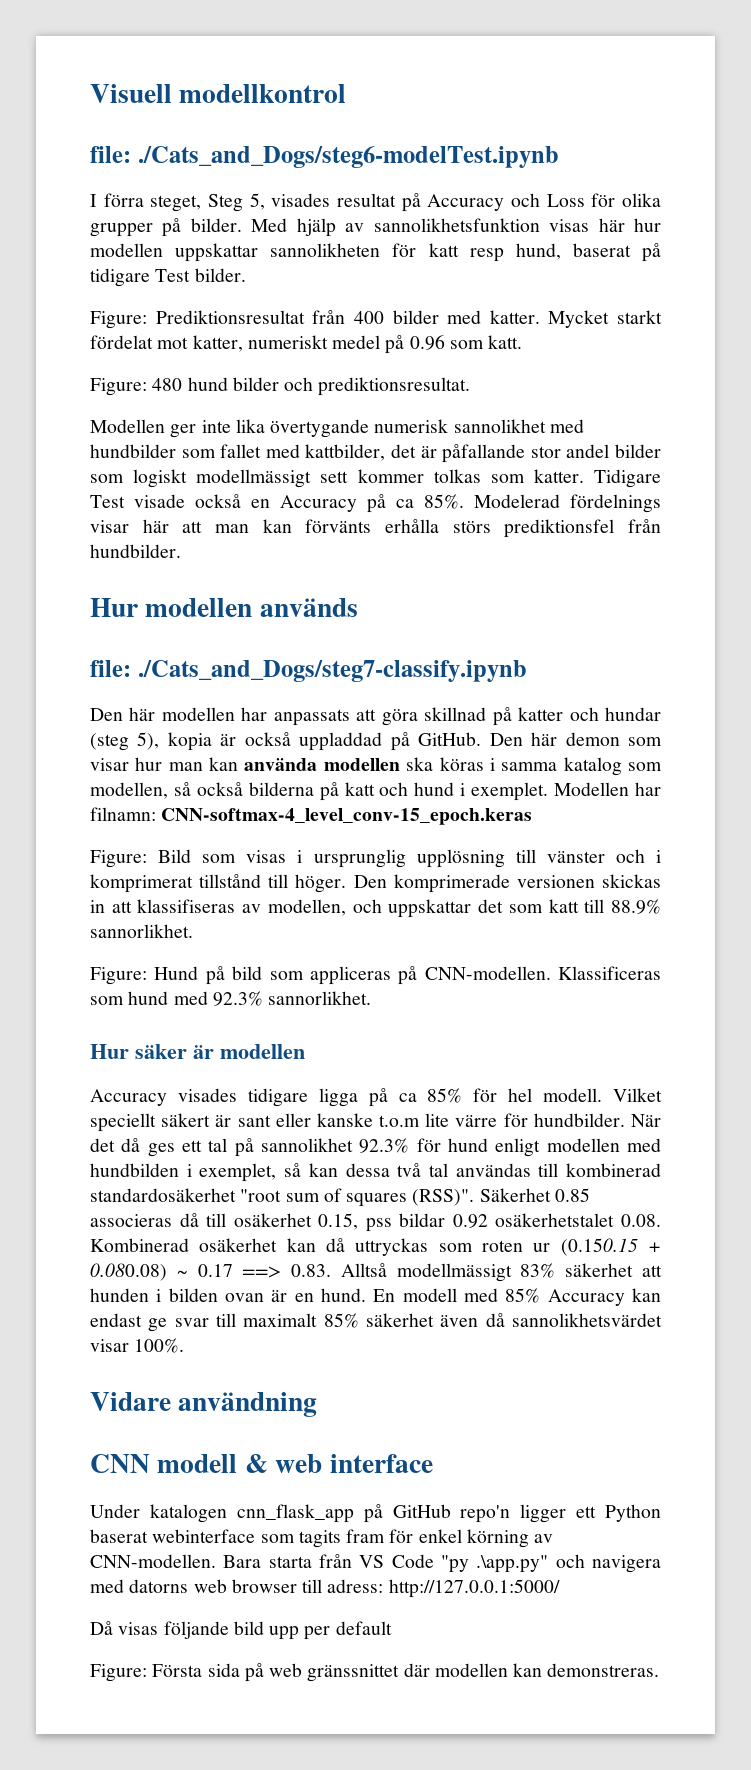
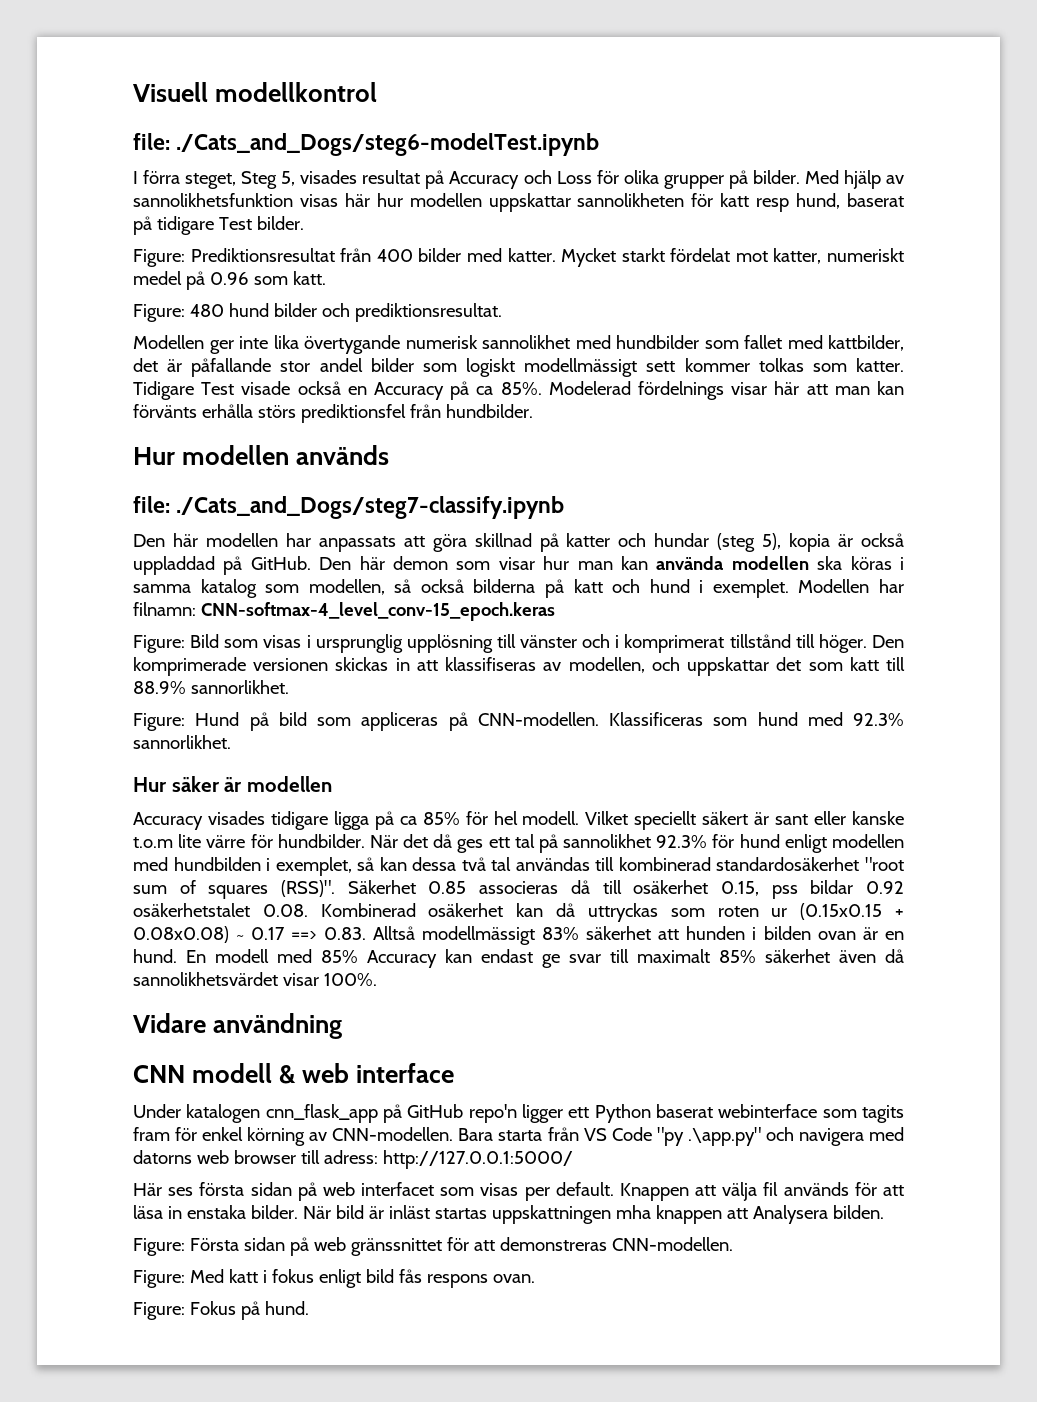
[560,1238,661,1256] [90,1263,167,1281] (0.150.15 + 0.080.08) -> [800,903,904,920] [133,926,229,943] (0.15x0.15 + 0.08x0.08)
[90,1621,392,1640] Då visas följande bild upp per default -> [133,1182,904,1201] [133,1205,884,1224] Här ses första sidan på web interfacet som visas per default. Knappen att välja fil används för att läsa in enstaka bilder. När bild är inläst startas uppskattningen mha knappen att Analysera bilden.
[207,1663,240,1677] sida -> [243,1237,285,1251] sidan
[403,1663,660,1677] där modellen kan demonstreras. -> [446,1237,733,1251] [133,1269,535,1288] [133,1301,309,1320] för att demonstreras CNN-modellen. // Figure: Med katt i fokus enligt bild fås respons ovan. // Figure: Fokus på hund.

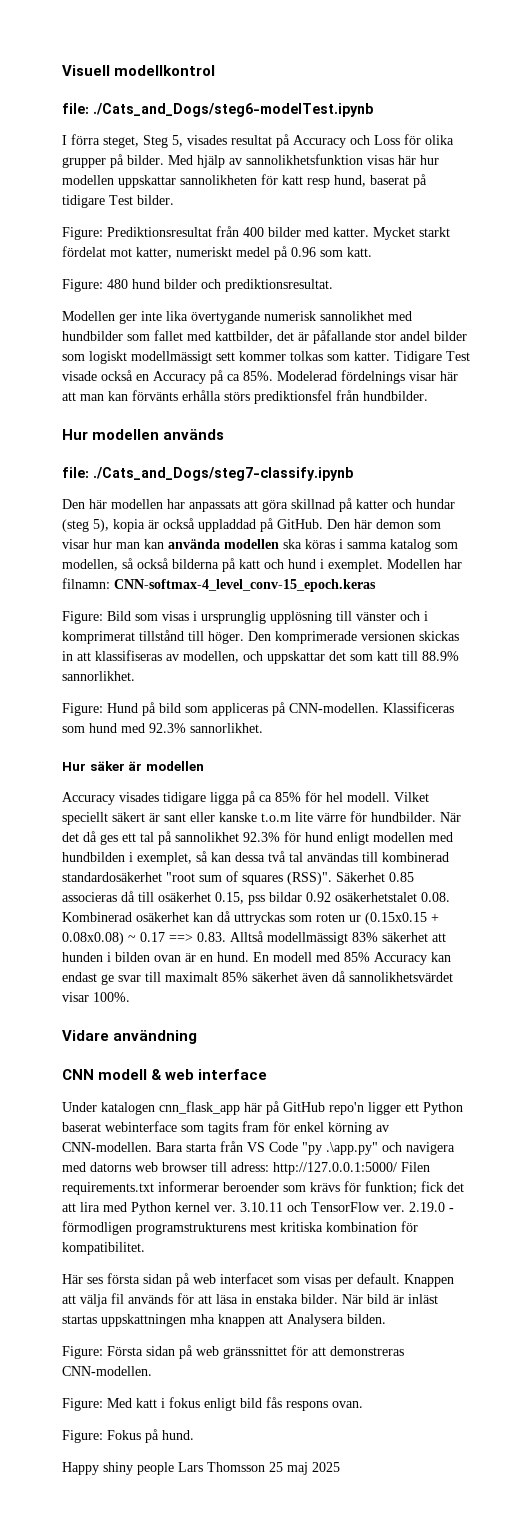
(378, 1113) none -> [244,1102,262,1112] här
(573, 1159) none -> [401,1162,430,1172] [62,1181,464,1195] [62,1202,454,1215] [62,1221,418,1235] [62,1242,145,1255] Filen requirements.txt informerar beroender som krävs för funktion; fick det att lira med Python kernel ver. 3.10.11 och TensorFlow ver. 2.19.0 - förmodligen programstrukturens mest kritiska kombination för kompatibilitet.
(309, 1308) none -> [62,1462,340,1475] // Happy shiny people Lars Thomsson 25 maj 2025

